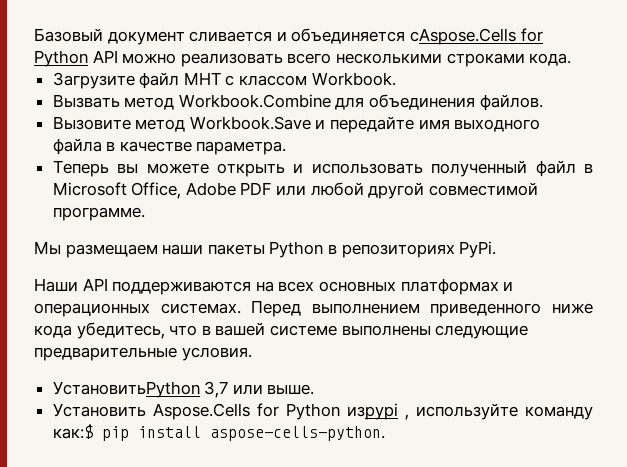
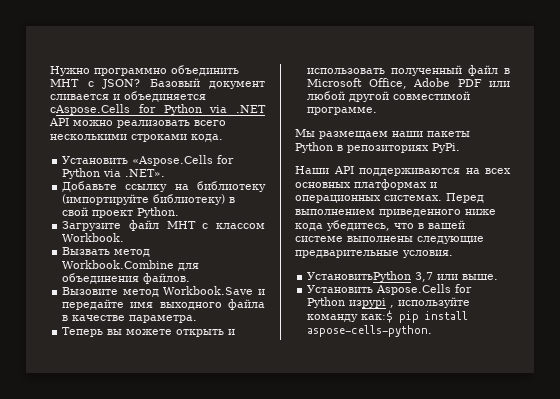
(34, 35) none -> [50,65,239,76] [50,79,140,89] Нужно программно объединить MHT с JSON?
(88, 58) none -> [209,105,266,113] via .NET
(572, 59) none -> [62,155,235,166] [62,168,166,179] [62,181,266,192] [62,194,236,205] [62,207,180,218] // Установить «Aspose.Cells for Python via .NET». // Добавьте ссылку на библиотеку (импортируйте библиотеку) в свой проект Python.

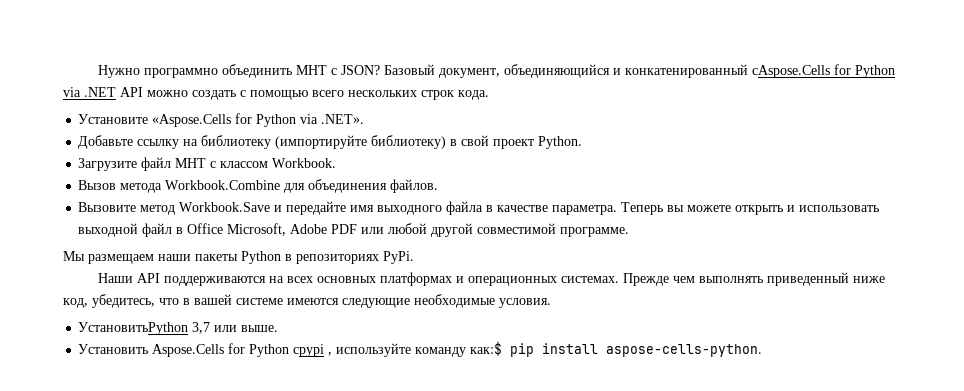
[209,81,265,89] [50,91,206,102] документ сливается и объединяется -> [438,64,748,78] документ, объединяющийся и конкатенированный
[117,120,226,128] [50,134,187,142] реализовать всего несколькими строками -> [192,90,454,100] создать с помощью всего нескольких строк
[62,156,129,164] Установить -> [78,114,149,124] Установите
[62,247,151,257] Вызвать метод -> [78,180,163,193] Вызов метода
(198, 319) // -> (618, 210) none
[391,65,463,76] полученный -> [78,223,139,237] выходной
[307,78,407,89] Microsoft Office, -> [187,223,287,236] Office Microsoft,
[446,193,484,203] [295,209,496,217] [295,223,323,231] Перед выполнением приведенного ниже кода -> [622,272,885,286] [63,298,88,308] Прежде чем выполнять приведенный ниже код,
[347,236,484,244] [295,250,399,258] выполнены следующие предварительные -> [287,294,495,308] имеются следующие необходимые
[349,298,387,308] изpypi -> [293,344,325,357] сpypi

